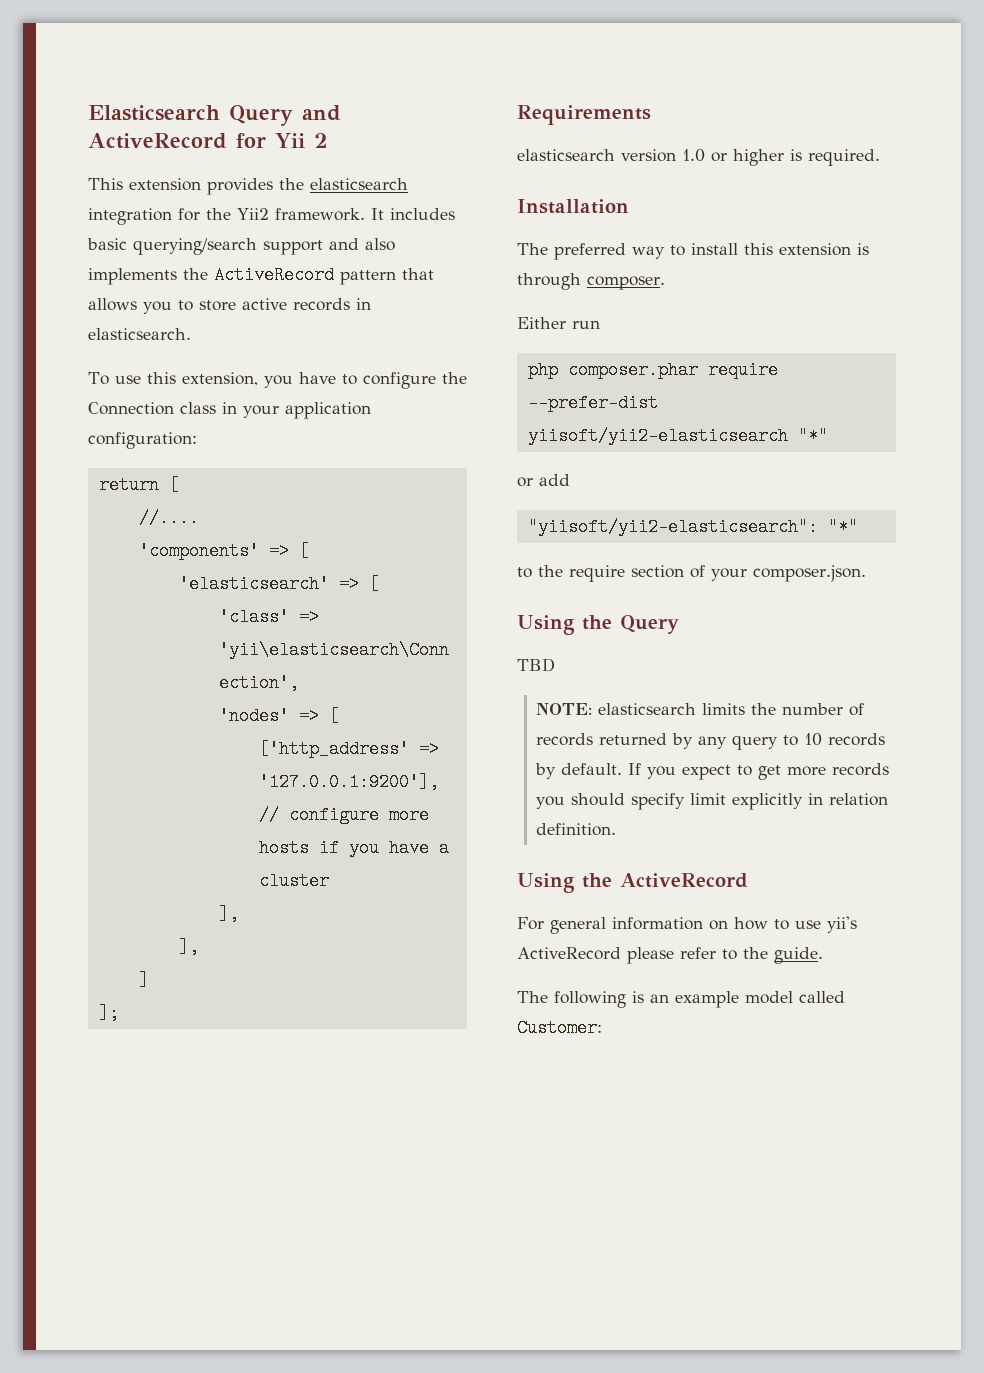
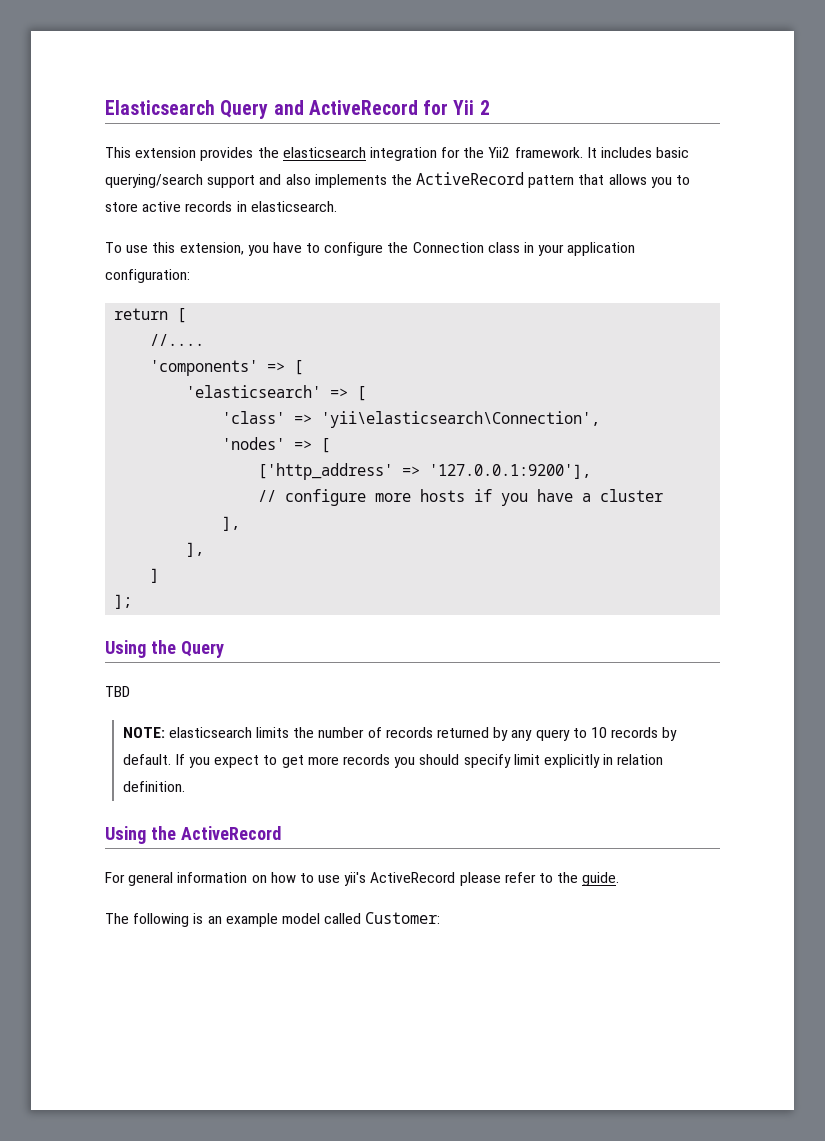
[517,105,651,125] [517,149,880,166] [517,199,629,214] [517,243,869,260] [517,273,665,290] [517,317,600,329] [527,361,778,379] [527,394,658,412] [527,427,828,445] [517,474,570,487] [527,518,858,536] [517,565,866,582] // Requirements // elasticsearch version 1.0 or higher is required. // Installation // The preferred way to install this extension is through composer. // Either run // php composer.phar require --prefer-dist yiisoft/yii2-elasticsearch "*" // or add // "yiisoft/yii2-elasticsearch": "*" // to the require section of your composer.json. -> (133, 601) none

